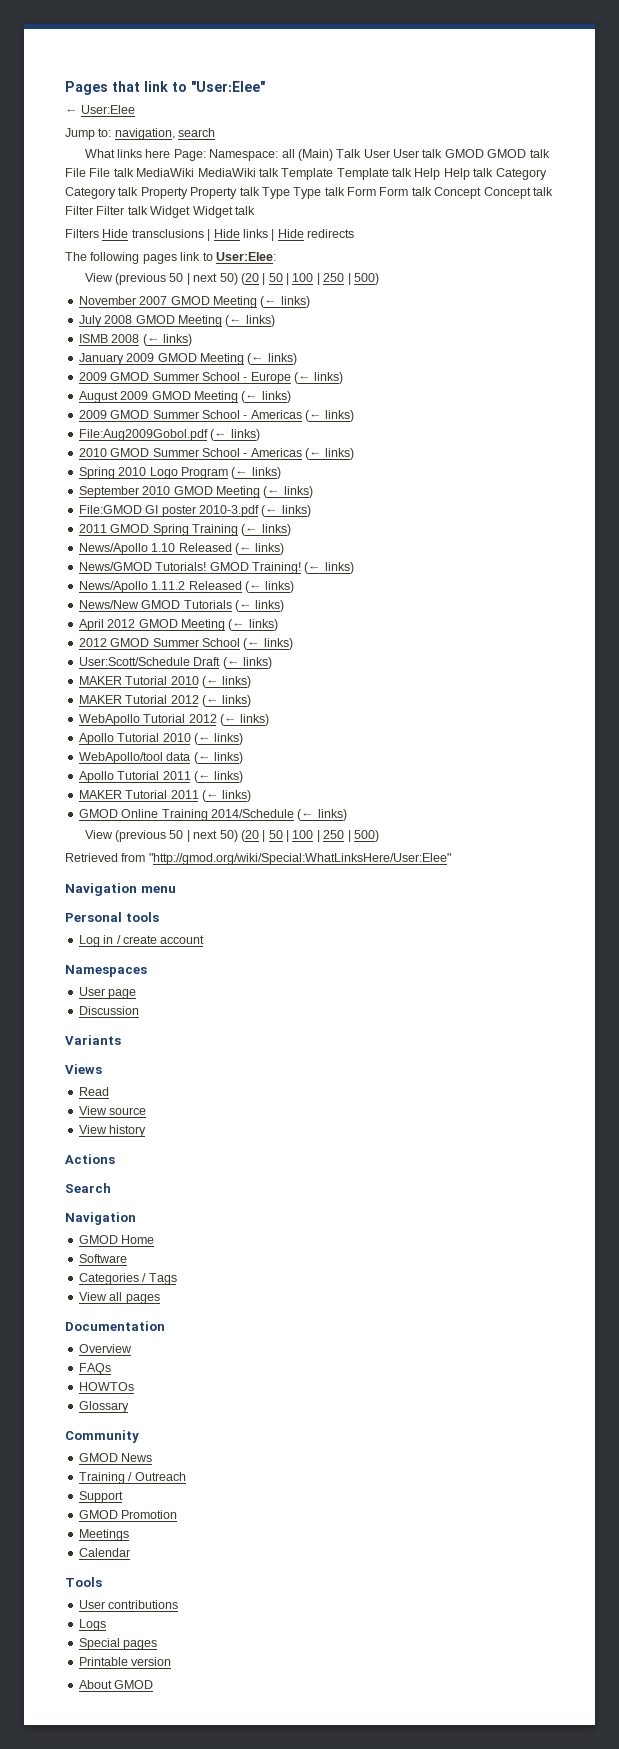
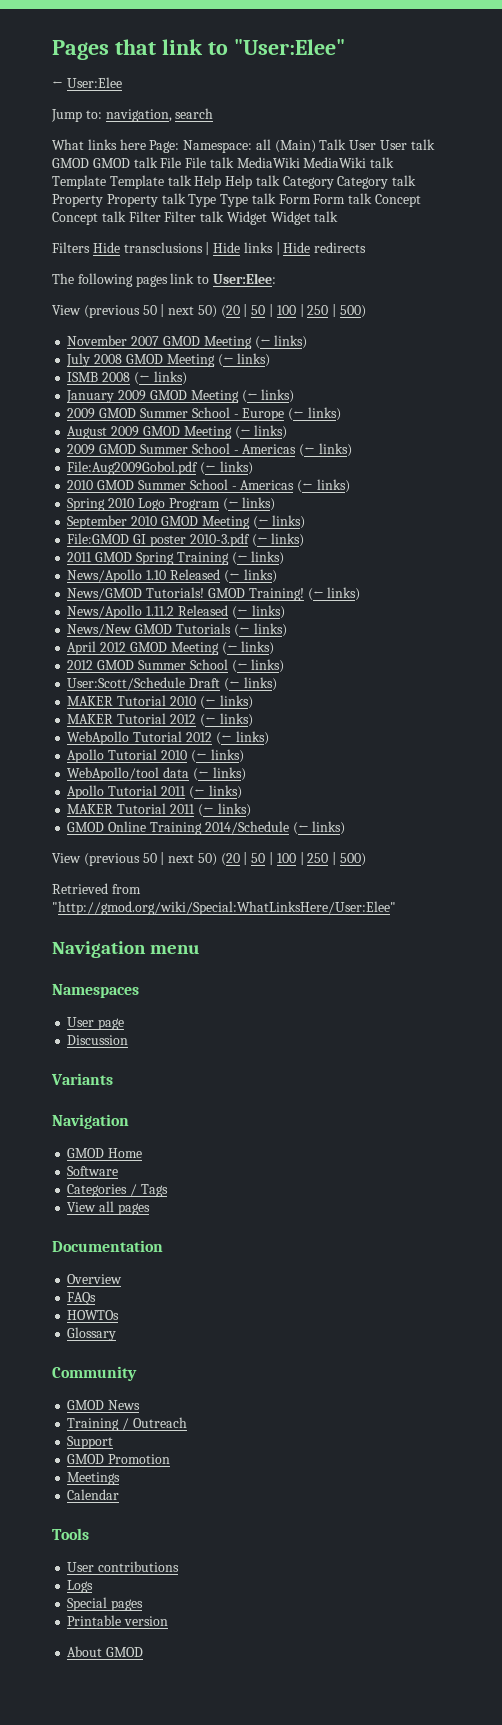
[65,912,159,922] [78,935,205,947] // Personal tools // Log in / create account -> (201, 949) none
[65,1064,102,1074] [78,1087,109,1096] [78,1106,147,1115] [78,1125,147,1137] [65,1154,115,1164] [65,1183,111,1193] // Views // Read // View source // View history // Actions // Search -> (113, 1079) none

